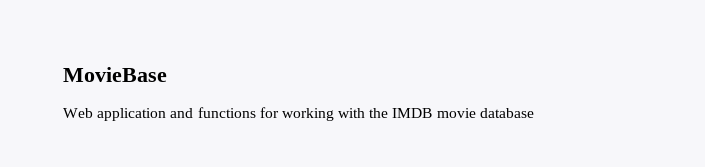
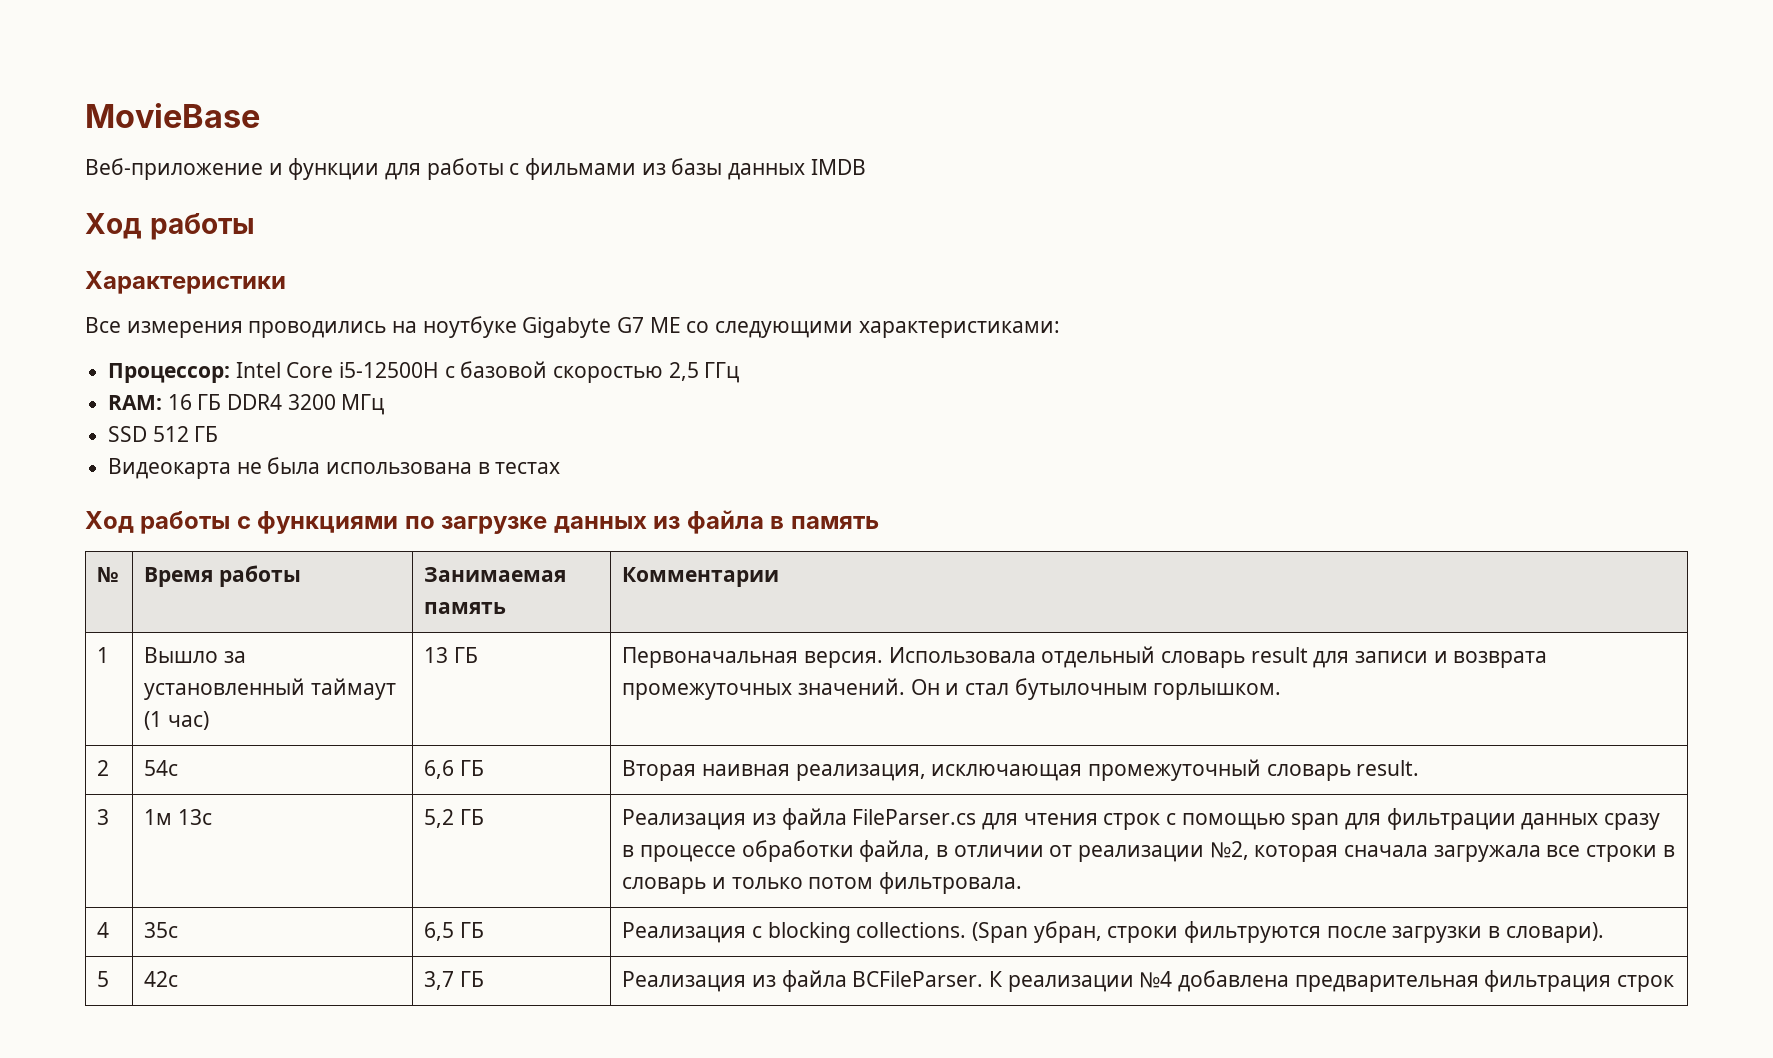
[63,107,534,121] Web application and functions for working with the IMDB movie database -> [85,158,866,180] [85,213,255,240] [85,271,286,294] [85,316,1060,338] [108,361,740,383] [108,394,385,415] [108,426,219,442] [108,457,561,479] [85,510,879,534] [97,567,120,582] [144,565,302,587] [424,567,567,582] [424,602,507,614] [622,567,780,587] [97,647,110,663] [144,647,247,663] [144,678,397,700] [144,711,210,730] [424,647,479,663] [622,646,1548,668] [622,678,1282,700] [97,760,110,776] [144,760,179,776] [424,760,485,779] [622,759,1420,781] [97,809,110,825] [144,809,213,825] [424,809,485,828] [622,808,1661,830] [622,840,1675,862] [622,872,1023,894] [97,922,110,938] [144,922,179,938] [424,922,485,941] [622,921,1604,943] [97,971,110,987] [144,971,179,987] [424,971,485,990] [622,970,1675,992] Веб-приложение и функции для работы с фильмами из базы данных IMDB // Ход работы // Характеристики // Все измерения проводились на ноутбуке Gigabyte G7 ME со следующими характеристиками: // Процессор: Intel Core i5-12500H с базовой скоростью 2,5 ГГц // RAM: 16 ГБ DDR4 3200 МГц // SSD 512 ГБ // Видеокарта не была использована в тестах // Ход работы с функциями по загрузке данных из файла в память // № | Время работы | Занимаемая память | Комментарии // 1 | Вышло за установленный таймаут (1 час) | 13 ГБ | Первоначальная версия. Использовала отдельный словарь result для записи и возврата промежуточных значений. Он и стал бутылочным горлышком. // 2 | 54с | 6,6 ГБ | Вторая наивная реализация, исключающая промежуточный словарь result. // 3 | 1м 13с | 5,2 ГБ | Реализация из файла FileParser.cs для чтения строк с помощью span для фильтрации данных сразу в процессе обработки файла, в отличии от реализации №2, которая сначала загружала все строки в словарь и только потом фильтровала. // 4 | 35с | 6,5 ГБ | Реализация с blocking collections. (Span убран, строки фильтруются после загрузки в словари). // 5 | 42с | 3,7 ГБ | Реализация из файла BCFileParser. К реализации №4 добавлена предварительная фильтрация строк

